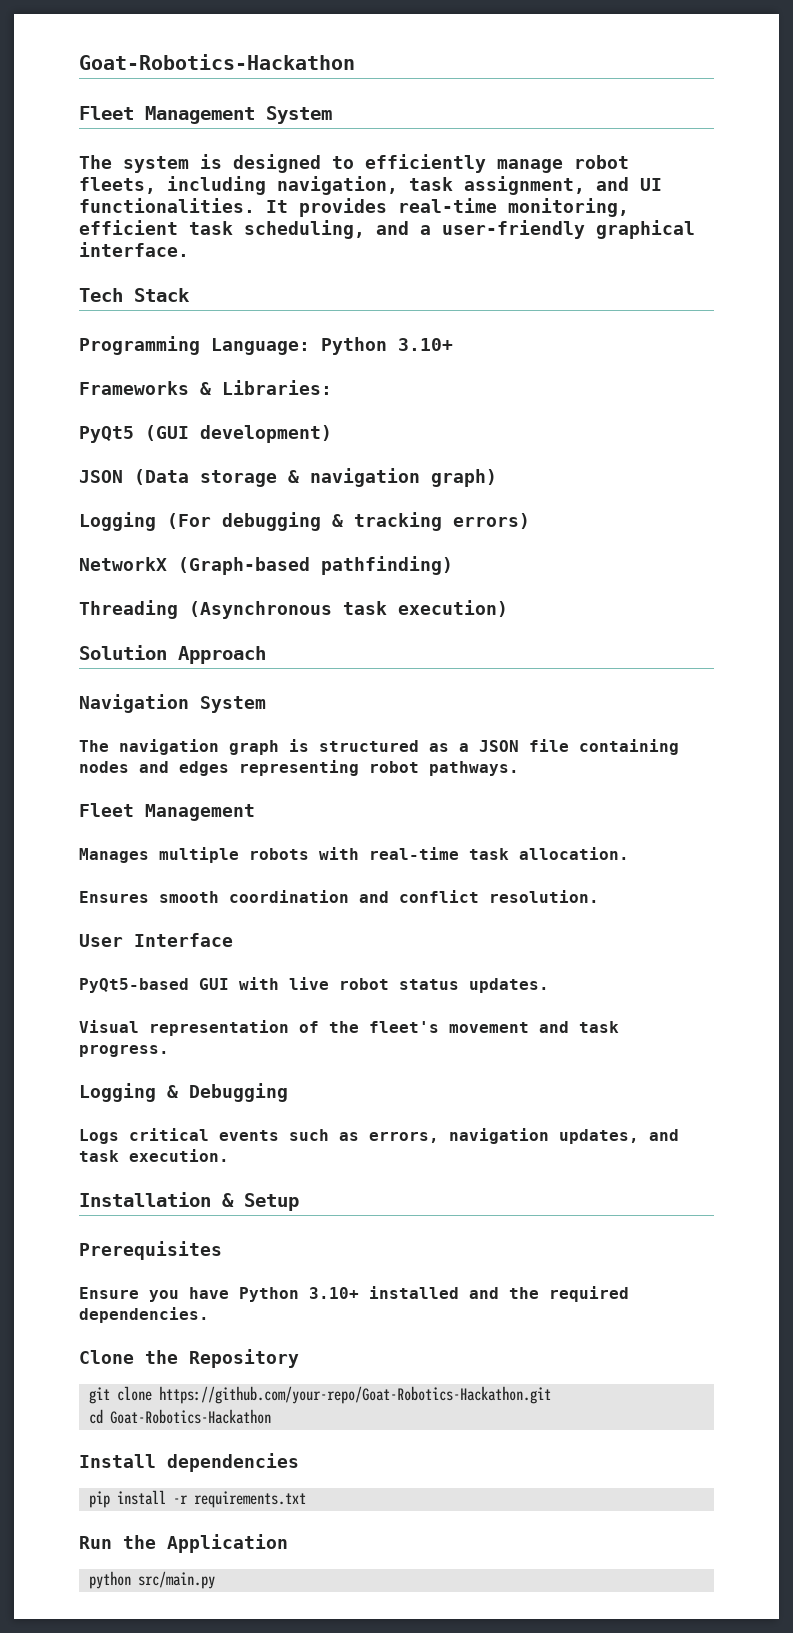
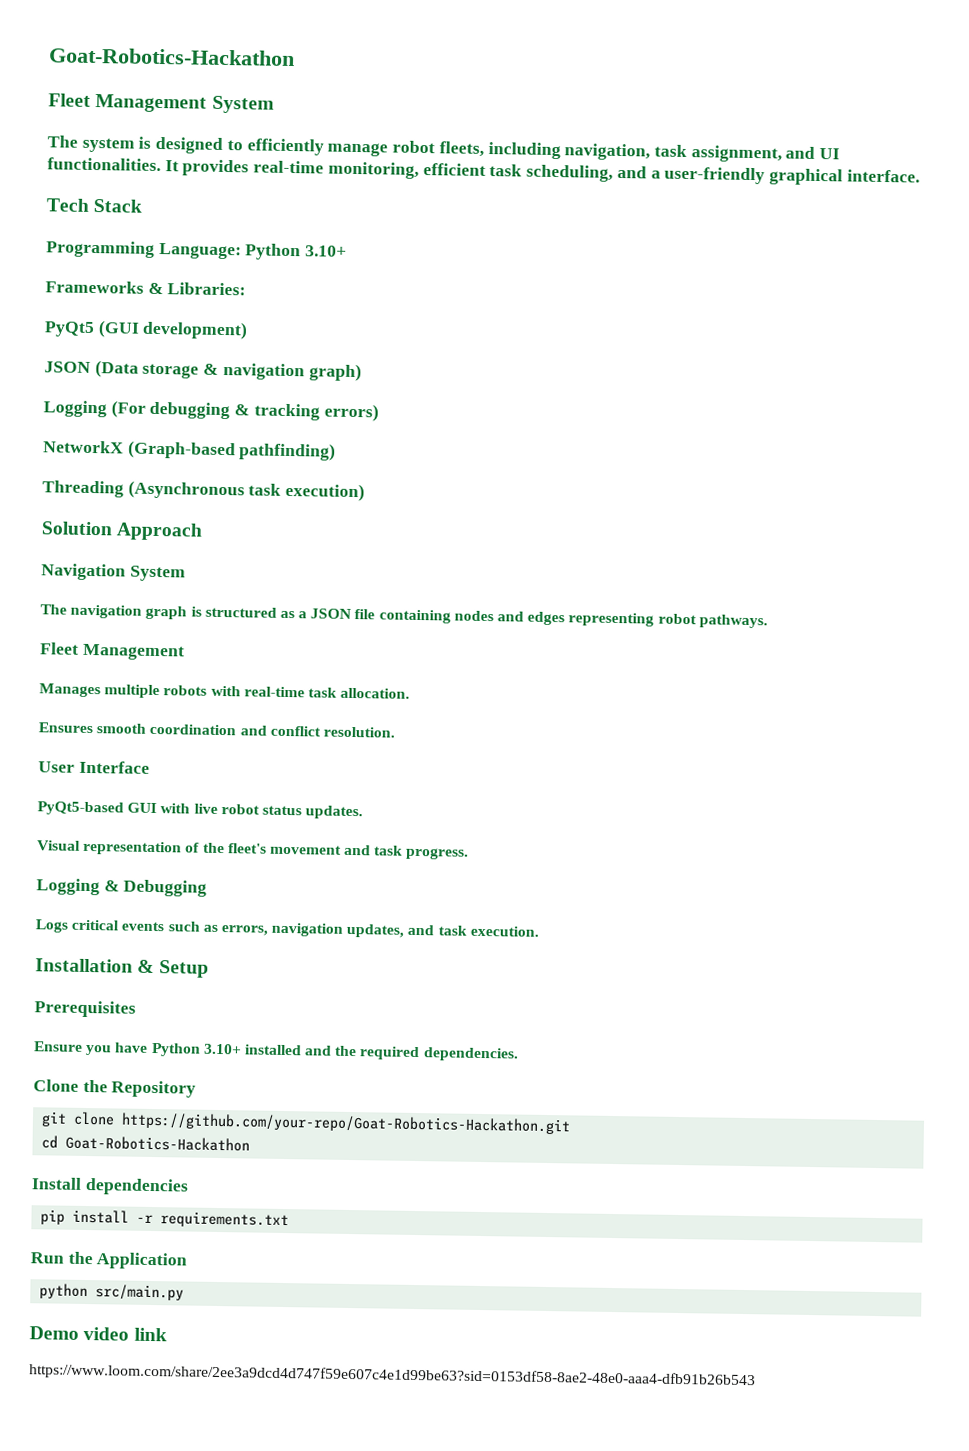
(215, 1580) none -> [29,1326,167,1342] [29,1363,756,1389] // Demo video link // https://www.loom.com/share/2ee3a9dcd4d747f59e607c4e1d99be63?sid=0153df58-8ae2-48e0-aaa4-dfb91b26b543

